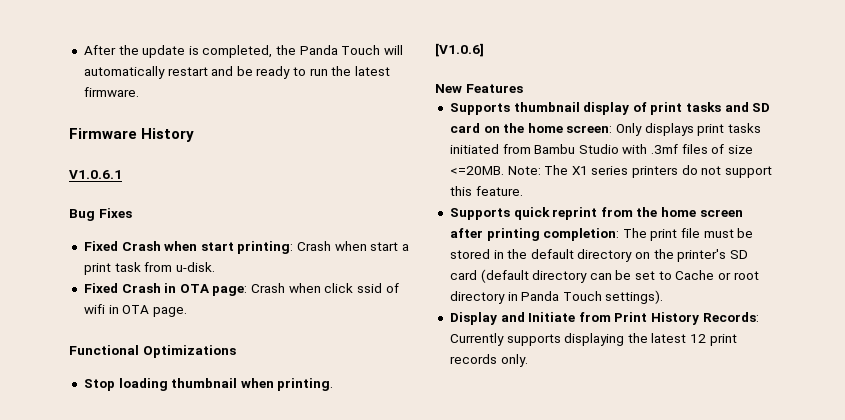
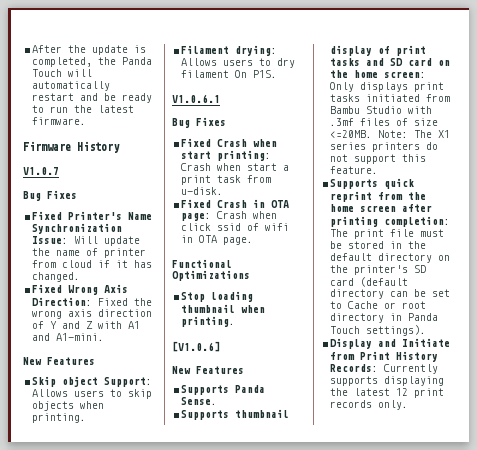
(195, 135) none -> [23,167,59,175] [23,190,77,201] [32,211,153,220] [32,223,123,234] [32,236,141,246] [32,248,147,258] [32,260,153,268] [32,272,81,282] [32,284,129,295] [32,297,153,306] [32,309,153,319] [32,321,141,329] [32,333,105,341] [23,357,95,365] [32,376,153,387] [32,389,153,399] [32,401,105,411] [32,413,87,423] [181,45,278,56] [181,58,296,68] [181,70,278,78] // V1.0.7 // Bug Fixes // Fixed Printer's Name Synchronization Issue: Will update the name of printer from cloud if it has changed. // Fixed Wrong Axis Direction: Fixed the wrong axis direction of Y and Z with A1 and A1-mini. // New Features // Skip object Support: Allows users to skip objects when printing. // Filament drying: Allows users to dry filament On P1S.
(523, 88) none -> [181,385,266,395] [181,397,218,405] // Supports Panda Sense.

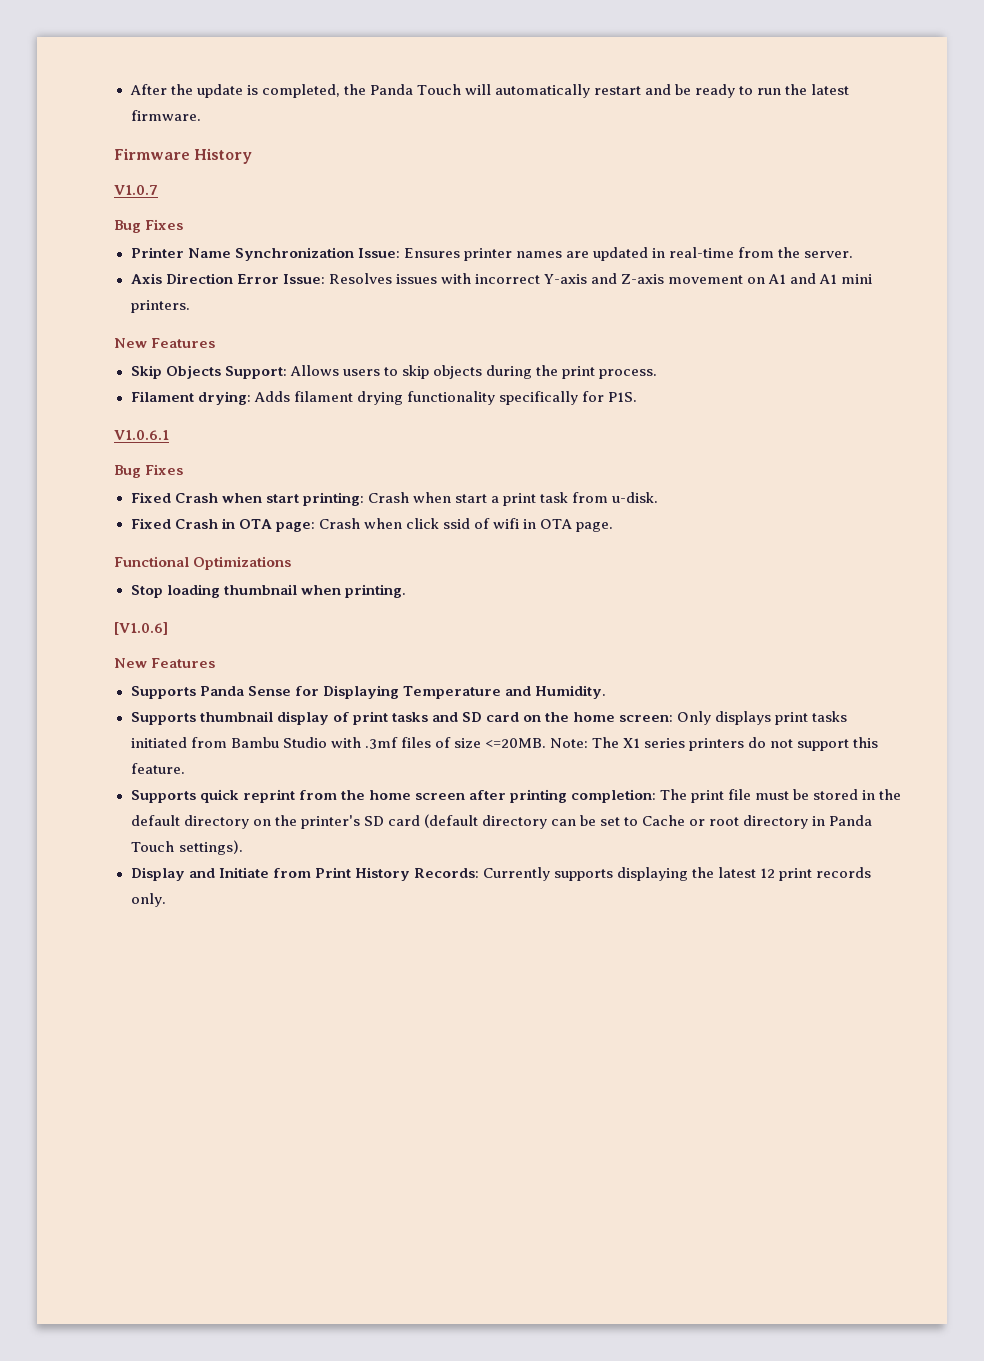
[32,211,123,220] Fixed Printer's -> [130,247,184,258] Printer
[74,236,141,246] [32,248,147,258] [32,260,153,268] [32,272,81,282] [32,284,129,295] [32,297,153,306] [32,309,153,319] [32,321,141,329] [32,333,105,341] Will update the name of printer from cloud if it has changed. // Fixed Wrong Axis Direction: Fixed the wrong axis direction of Y and Z with A1 and A1-mini. -> [403,247,854,261] [130,273,873,284] [130,300,190,313] Ensures printer names are updated in real-time from the server. // Axis Direction Error Issue: Resolves issues with incorrect Y-axis and Z-axis movement on A1 and A1 mini printers.
[62,376,99,387] object -> [165,365,221,379] Objects
[80,401,105,409] [32,413,87,423] [181,45,278,56] [181,58,296,68] [181,70,248,78] when printing. // Filament drying: Allows users to dry filament On -> [485,365,658,379] [130,391,604,405] during the print process. // Filament drying: Adds filament drying functionality specifically for
[181,397,218,405] Sense. -> [247,685,606,699] Sense for Displaying Temperature and Humidity.

